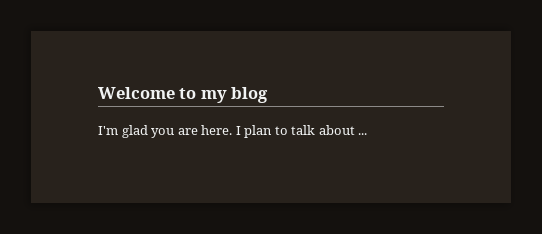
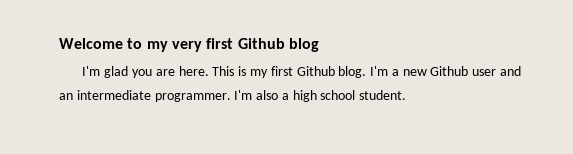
(227, 96) none -> [171,38,285,52] very first Github
[235,125,368,138] I plan to talk about ... -> [212,66,521,78] [59,90,407,102] This is my first Github blog. I'm a new Github user and an intermediate programmer. I'm also a high school student.

